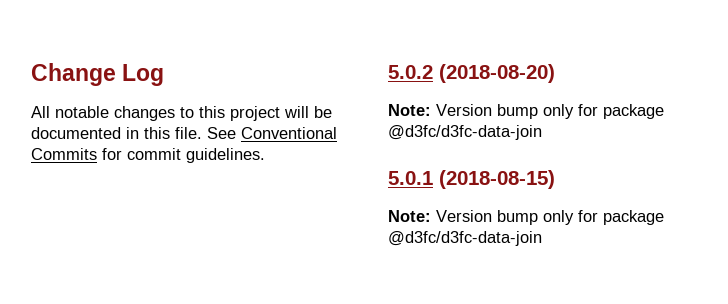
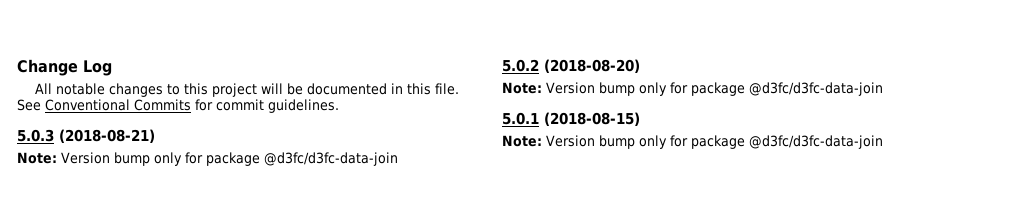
(265, 155) none -> [17,129,155,143] [17,152,398,166] // 5.0.3 (2018-08-21) // Note: Version bump only for package @d3fc/d3fc-data-join

